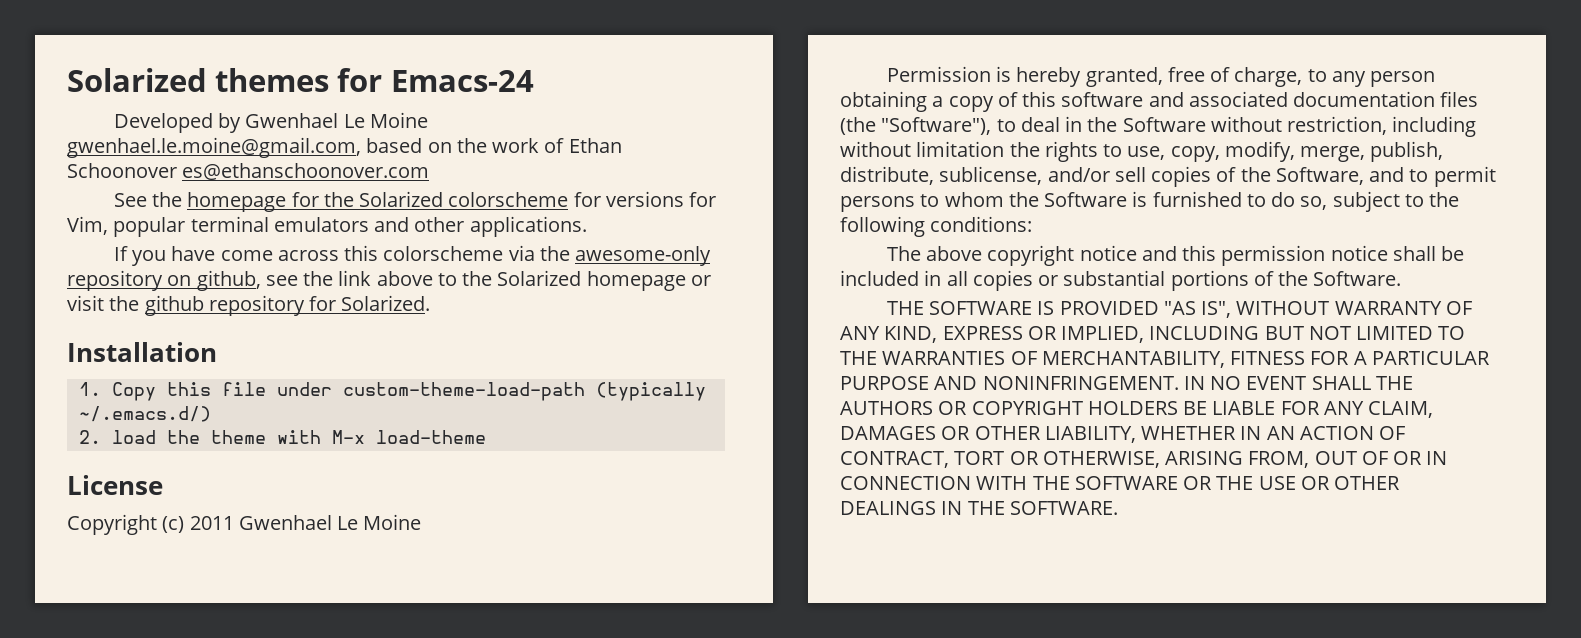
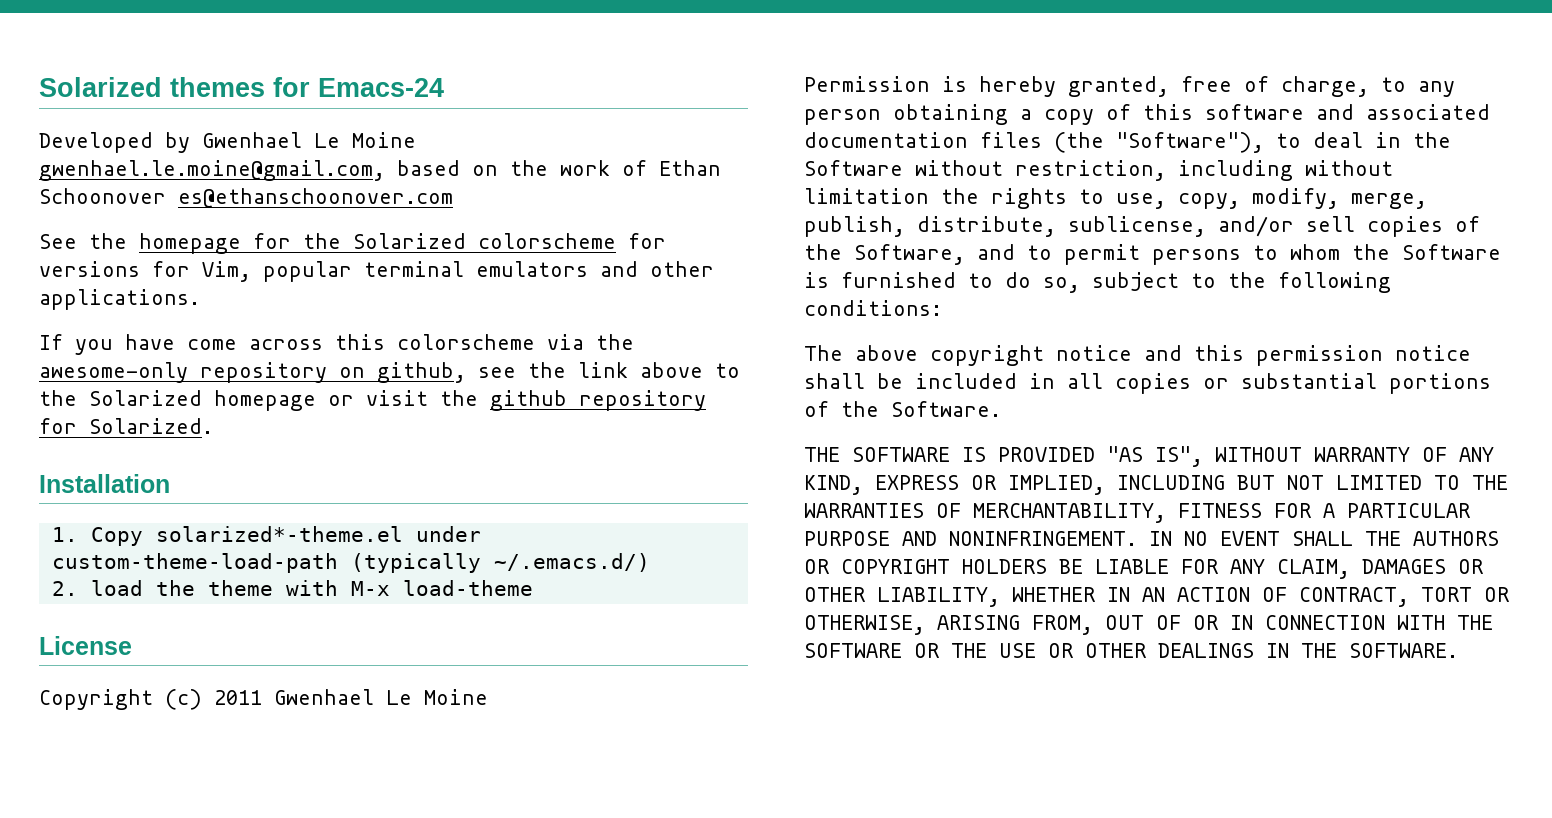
[166,382,266,396] this file -> [155,526,403,542] solarized*-theme.el

